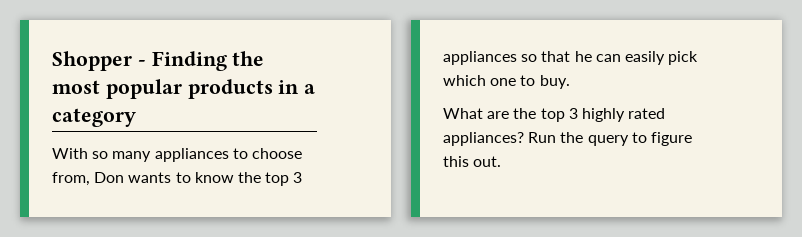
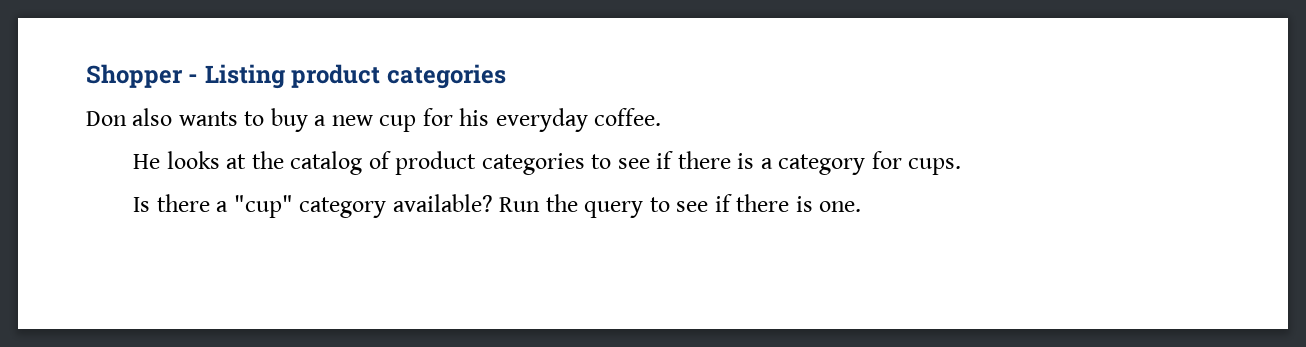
[151,51,265,71] [52,79,316,99] [52,108,136,127] [52,148,302,162] [52,172,303,186] [443,51,699,65] [443,75,570,89] [443,108,666,122] [443,132,692,146] [443,156,502,167] Finding the most popular products in a category // With so many appliances to choose from, Don wants to know the top 3 appliances so that he can easily pick which one to buy. // What are the top 3 highly rated appliances? Run the query to figure this out. -> [204,64,506,89] [86,108,662,132] [133,151,962,175] [133,194,862,218] Listing product categories // Don also wants to buy a new cup for his everyday coffee. // He looks at the catalog of product categories to see if there is a category for cups. // Is there a "cup" category available? Run the query to see if there is one.

